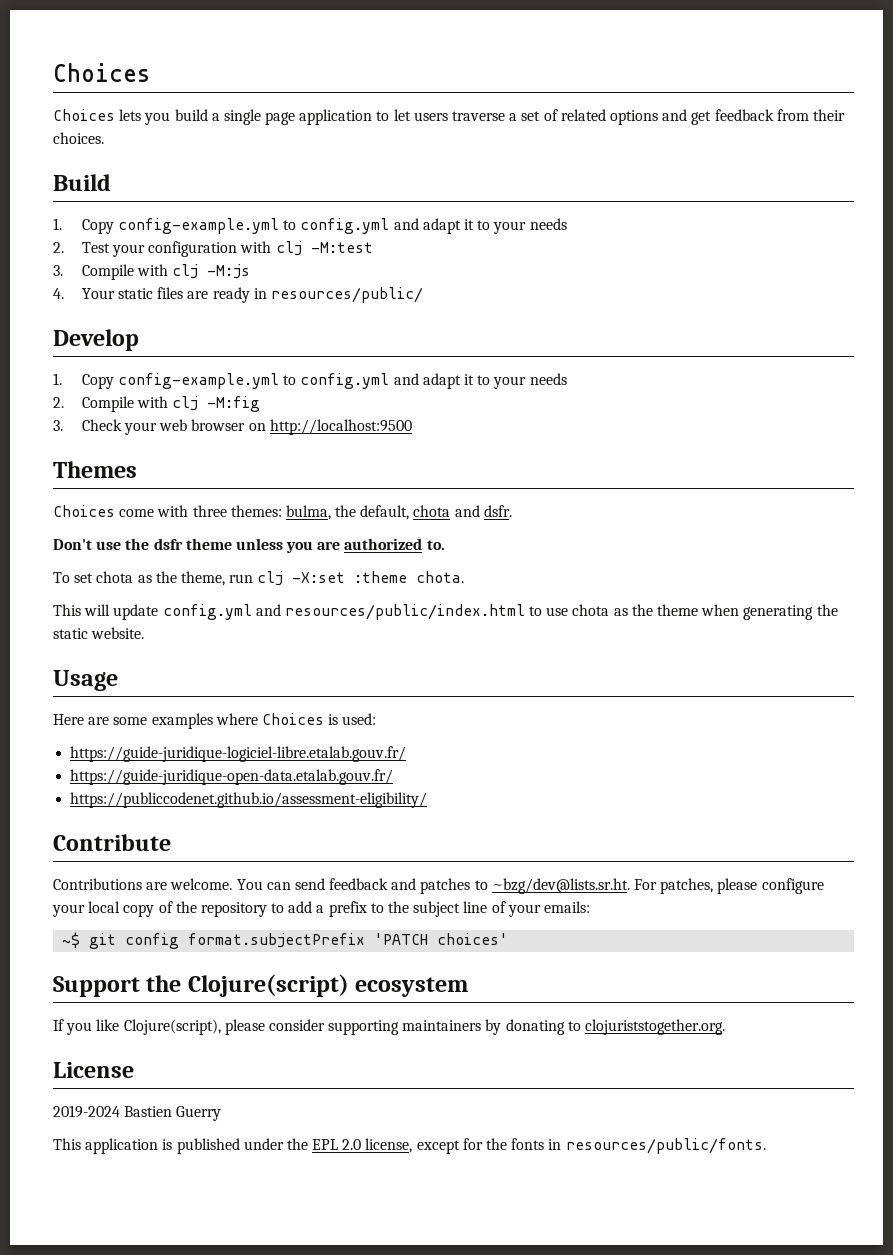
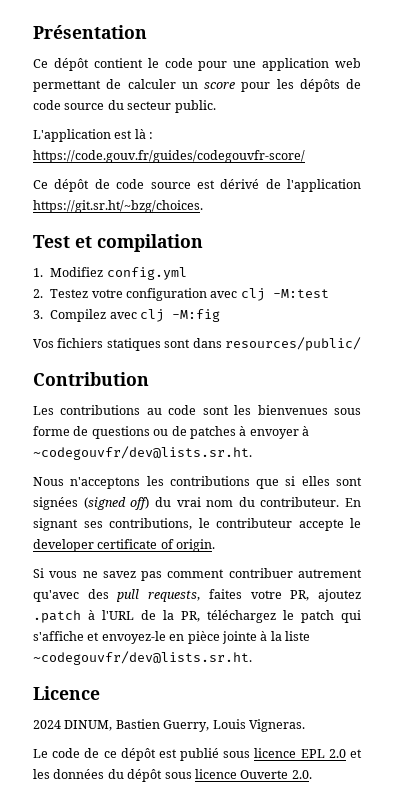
[53,63,150,82] [53,109,845,125] [53,132,104,144] [53,174,111,191] [53,218,567,234] [53,241,373,257] [53,264,251,280] [53,287,424,303] [53,329,139,351] [53,373,567,389] [53,396,261,412] [53,419,412,435] [53,461,137,478] [53,505,512,520] [53,538,445,553] [53,571,465,586] [53,604,838,620] [53,627,145,639] [53,670,118,691] [53,713,377,729] [70,746,407,762] [70,769,394,785] [70,792,428,808] [53,834,171,851] [53,878,824,894] [52,901,590,917] [62,932,509,949] [53,974,469,997] [53,1019,726,1035] [53,1062,134,1078] [53,1105,222,1121] [53,1138,766,1154] Choices // Choices lets you build a single page application to let users traverse a set of related options and get feedback from their choices. // Build // 1. Copy config-example.yml to config.yml and adapt it to your needs // 2. Test your configuration with clj -M:test // 3. Compile with clj -M:js // 4. Your static files are ready in resources/public/ // Develop // 1. Copy config-example.yml to config.yml and adapt it to your needs // 2. Compile with clj -M:fig // 3. Check your web browser on http://localhost:9500 // Themes // Choices come with three themes: bulma, the default, chota and dsfr. // Don't use the dsfr theme unless you are authorized to. // To set chota as the theme, run clj -X:set :theme chota. // This will update config.yml and resources/public/index.html to use chota as the theme when generating the static website. // Usage // Here are some examples where Choices is used: // https://guide-juridique-logiciel-libre.etalab.gouv.fr/ // https://guide-juridique-open-data.etalab.gouv.fr/ // https://publiccodenet.github.io/assessment-eligibility/ // Contribute // Contributions are welcome. You can send feedback and patches to ~bzg/dev@lists.sr.ht. For patches, please configure your local copy of the repository to add a prefix to the subject line of your emails: // ~$ git config format.subjectPrefix 'PATCH choices' // Support the Clojure(script) ecosystem // If you like Clojure(script), please consider supporting maintainers by donating to clojuriststogether.org. // License // 2019-2024 Bastien Guerry // This application is published under the EPL 2.0 license, except for the fonts in resources/public/fonts. -> [33,25,147,39] [33,58,361,71] [33,79,361,92] [33,100,216,113] [33,129,154,142] [33,150,305,163] [33,179,361,192] [33,200,203,213] [33,234,203,252] [33,267,187,280] [33,288,329,301] [33,309,220,322] [33,337,361,351] [33,372,149,386] [33,405,361,415] [33,426,309,439] [33,446,252,460] [33,476,362,489] [33,497,361,510] [33,518,361,531] [33,539,216,552] [33,568,362,581] [33,589,362,602] [33,610,361,623] [33,631,310,644] [33,651,252,665] [33,686,100,700] [33,719,305,732] [33,748,363,761] [33,769,312,782] Présentation // Ce dépôt contient le code pour une application web permettant de calculer un score pour les dépôts de code source du secteur public. // L'application est là : https://code.gouv.fr/guides/codegouvfr-score/ // Ce dépôt de code source est dérivé de l'application https://git.sr.ht/~bzg/choices. // Test et compilation // 1. Modifiez config.yml // 2. Testez votre configuration avec clj -M:test // 3. Compilez avec clj -M:fig // Vos fichiers statiques sont dans resources/public/ // Contribution // Les contributions au code sont les bienvenues sous forme de questions ou de patches à envoyer à ~codegouvfr/dev@lists.sr.ht. // Nous n'acceptons les contributions que si elles sont signées (signed off) du vrai nom du contributeur. En signant ses contributions, le contributeur accepte le developer certificate of origin. // Si vous ne savez pas comment contribuer autrement qu'avec des pull requests, faites votre PR, ajoutez .patch à l'URL de la PR, téléchargez le patch qui s'affiche et envoyez-le en pièce jointe à la liste ~codegouvfr/dev@lists.sr.ht. // Licence // 2024 DINUM, Bastien Guerry, Louis Vigneras. // Le code de ce dépôt est publié sous licence EPL 2.0 et les données du dépôt sous licence Ouverte 2.0.

